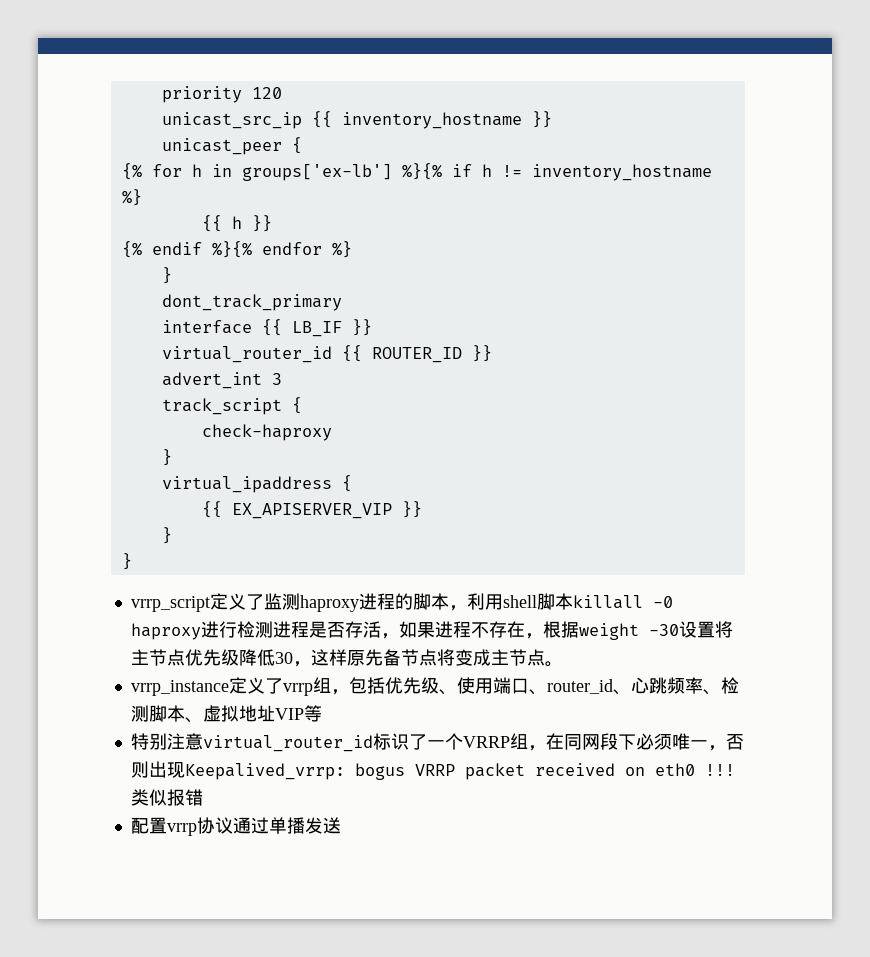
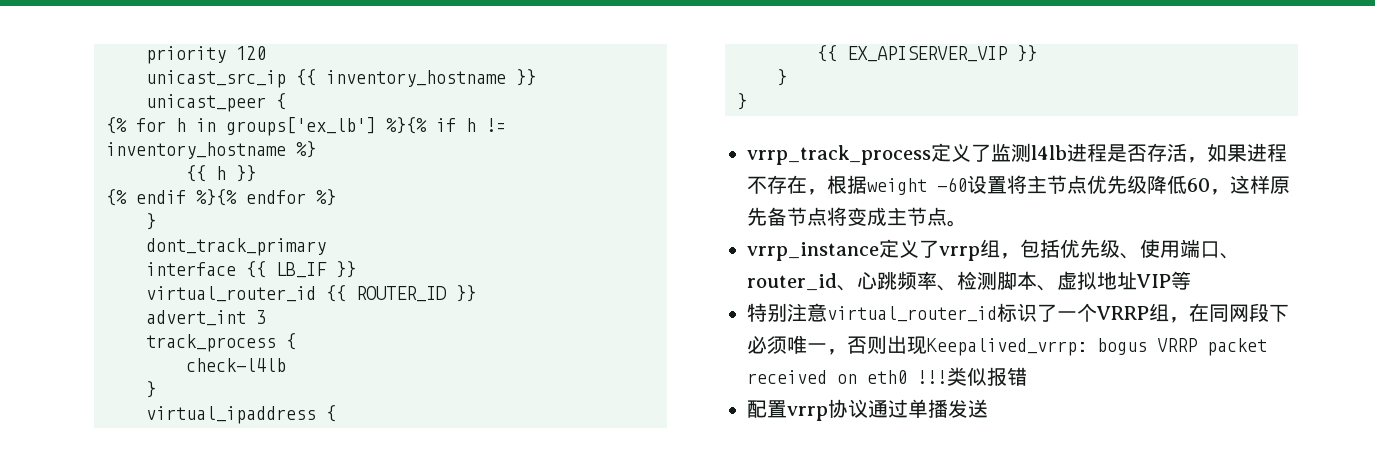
[241,164,392,181] groups['ex-lb'] -> [226,117,376,136] groups['ex_lb']
[161,397,302,415] [201,424,332,441] track_script { // check-haproxy -> [146,333,296,352] [186,358,286,372] track_process { // check-l4lb
[130,596,210,612] vrrp_script -> [747,145,931,165] vrrp_track_process
[299,593,673,612] [130,621,273,640] haproxy进程的脚本，利用shell脚本killall -0 haproxy进行检测 -> [1031,145,1067,160] l4lb
[648,624,679,636] -30 -> [937,177,967,192] -60
[274,652,293,664] 30 -> [1187,178,1210,192] 60

